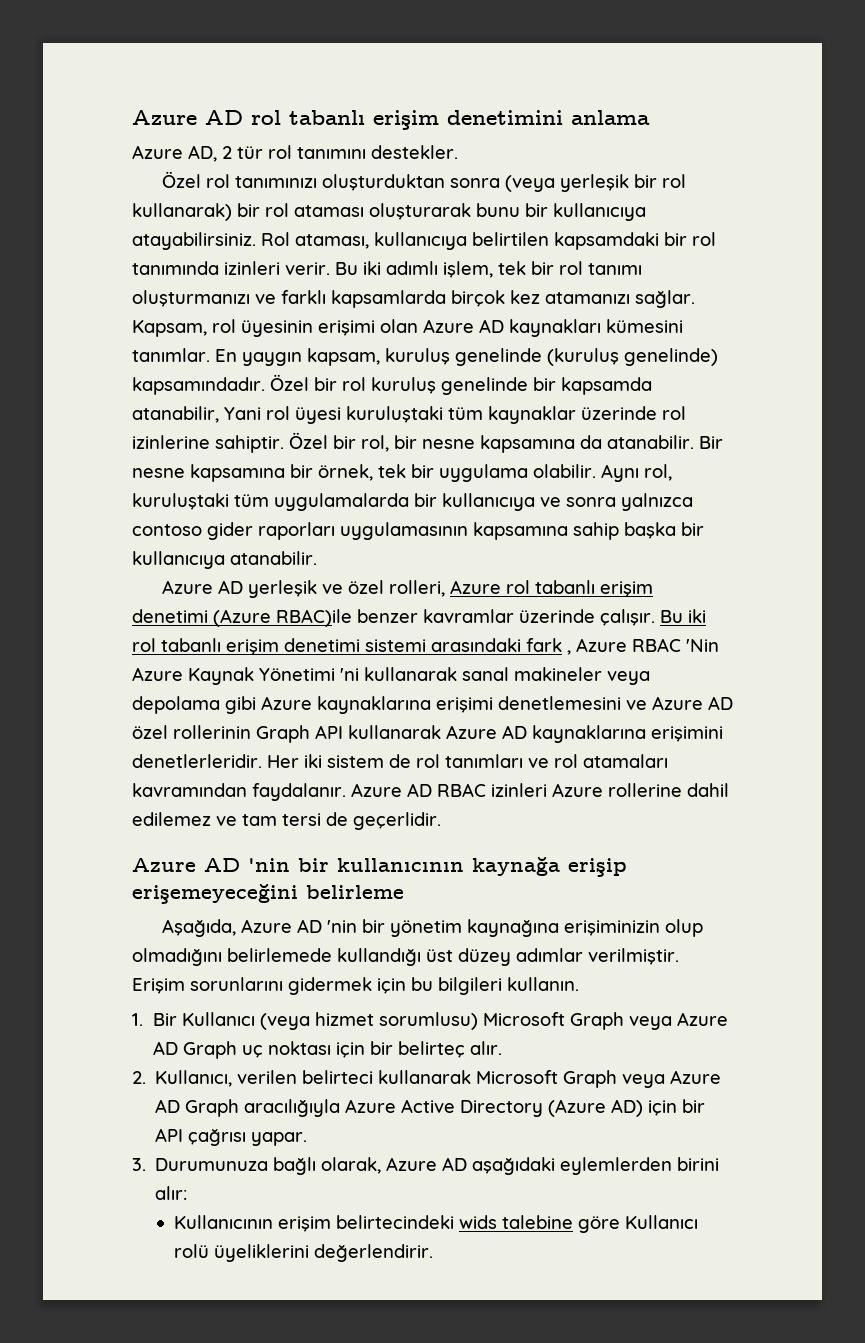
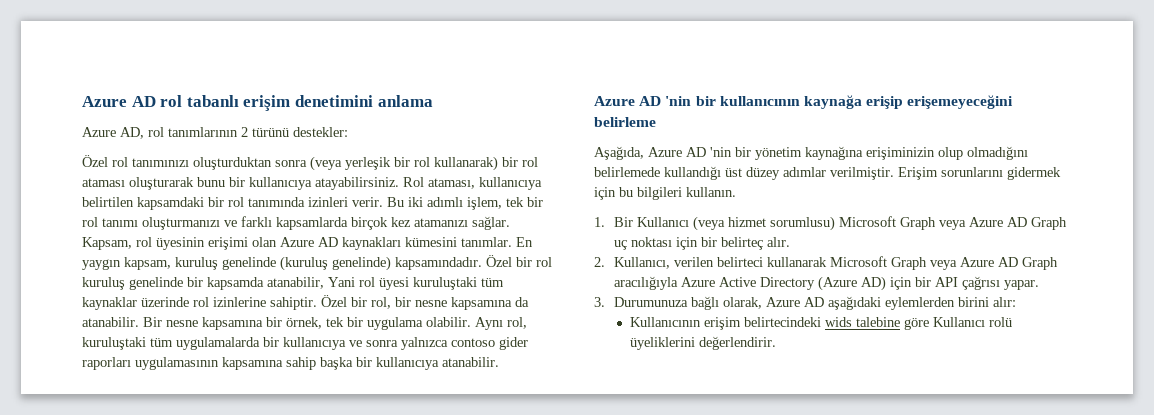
[222,145,458,159] 2 tür rol tanımını destekler. -> [148,127,348,137] rol tanımlarının 2 türünü destekler:
[162,580,654,598] [132,609,706,627] [132,638,719,655] [132,667,650,685] [132,696,733,714] [132,725,723,743] [132,754,668,768] [132,783,729,801] [132,812,441,830] // Azure AD yerleşik ve özel rolleri, Azure rol tabanlı erişim denetimi (Azure RBAC)ile benzer kavramlar üzerinde çalışır. Bu iki rol tabanlı erişim denetimi sistemi arasındaki fark , Azure RBAC 'Nin Azure Kaynak Yönetimi 'ni kullanarak sanal makineler veya depolama gibi Azure kaynaklarına erişimi denetlemesini ve Azure AD özel rollerinin Graph API kullanarak Azure AD kaynaklarına erişimini denetlerleridir. Her iki sistem de rol tanımları ve rol atamaları kavramından faydalanır. Azure AD RBAC izinleri Azure rollerine dahil edilemez ve tam tersi de geçerlidir. -> (499, 362) none

